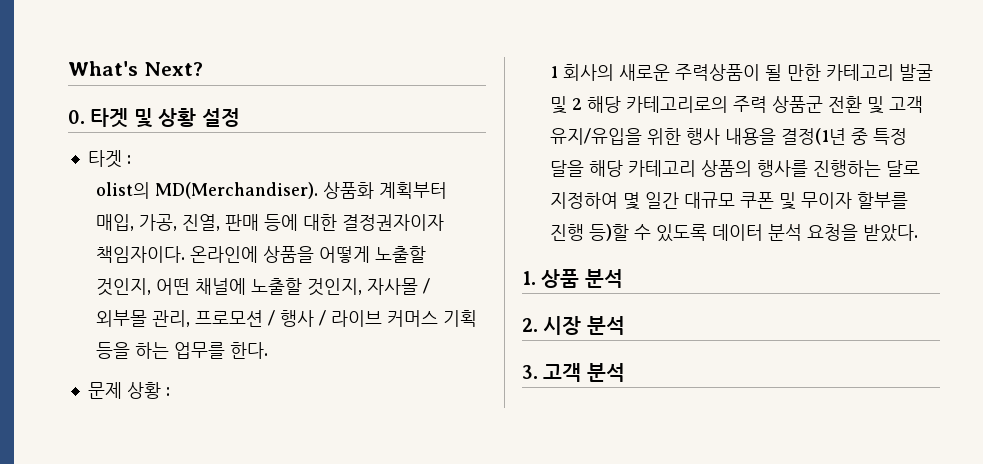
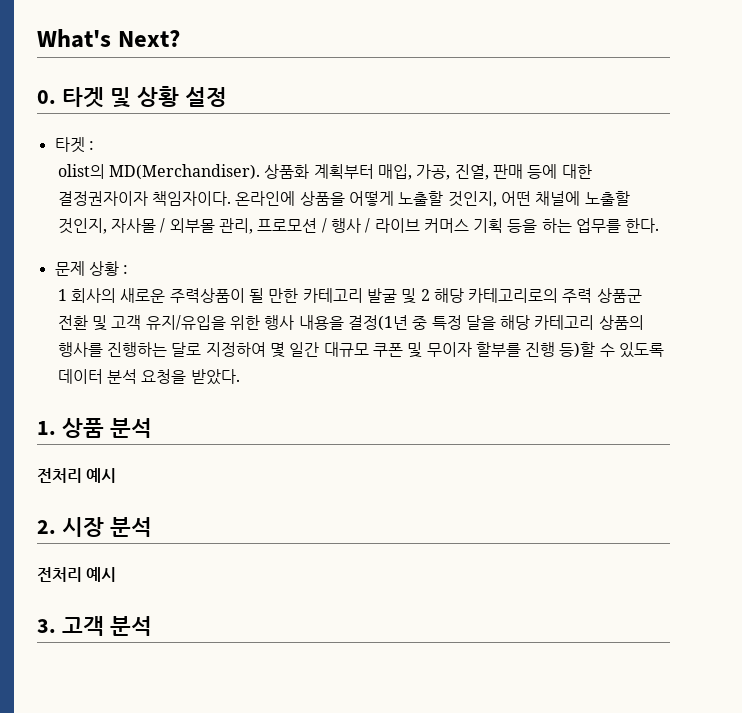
(623, 278) none -> [37,468,117,483] // 전처리 예시
(625, 325) none -> [37,567,117,582] // 전처리 예시

